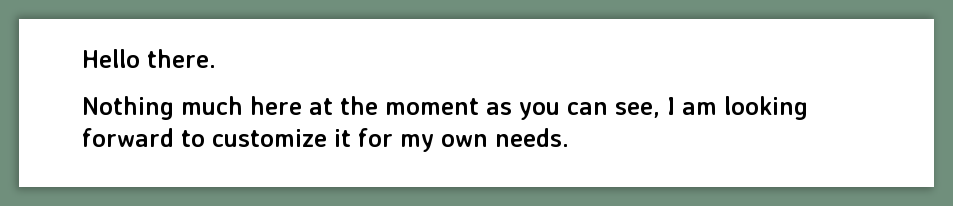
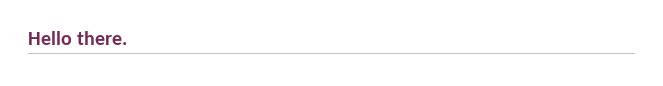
[82,96,808,120] [82,128,569,152] // Nothing much here at the moment as you can see, I am looking forward to customize it for my own needs. -> (128, 38) none

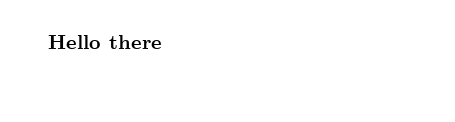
[77,31,128,45] there. -> [109,35,162,49] there

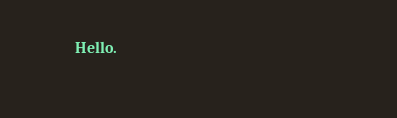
[48,35,162,49] Hello there -> [75,41,117,53] Hello.

